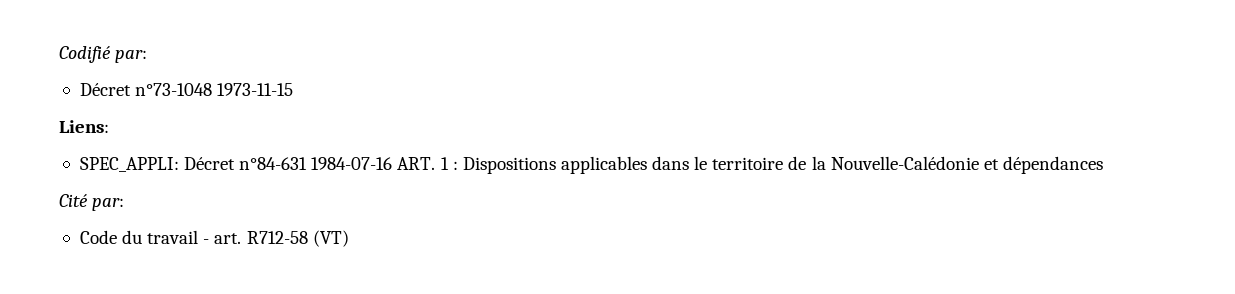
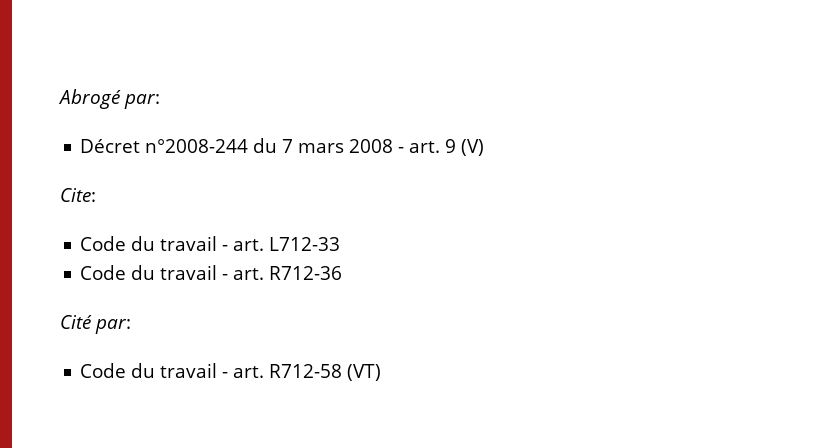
[59,46,111,63] Codifié -> [58,89,121,109] Abrogé
[135,83,294,96] [59,120,109,133] [79,156,1103,174] n°73-1048 1973-11-15 // Liens: // SPEC_APPLI: Décret n°84-631 1984-07-16 ART. 1 : Dispositions applicables dans le territoire de la Nouvelle-Calédonie et dépendances -> [145,138,485,156] [60,188,96,202] [80,236,341,251] [80,265,343,280] n°2008-244 du 7 mars 2008 - art. 9 (V) // Cite: // Code du travail - art. L712-33 // Code du travail - art. R712-36

